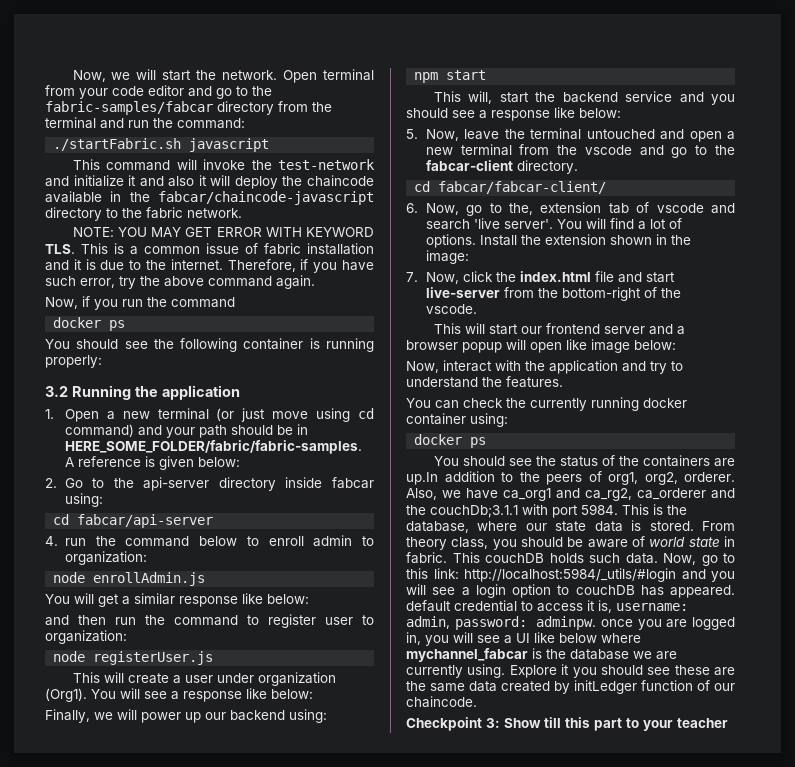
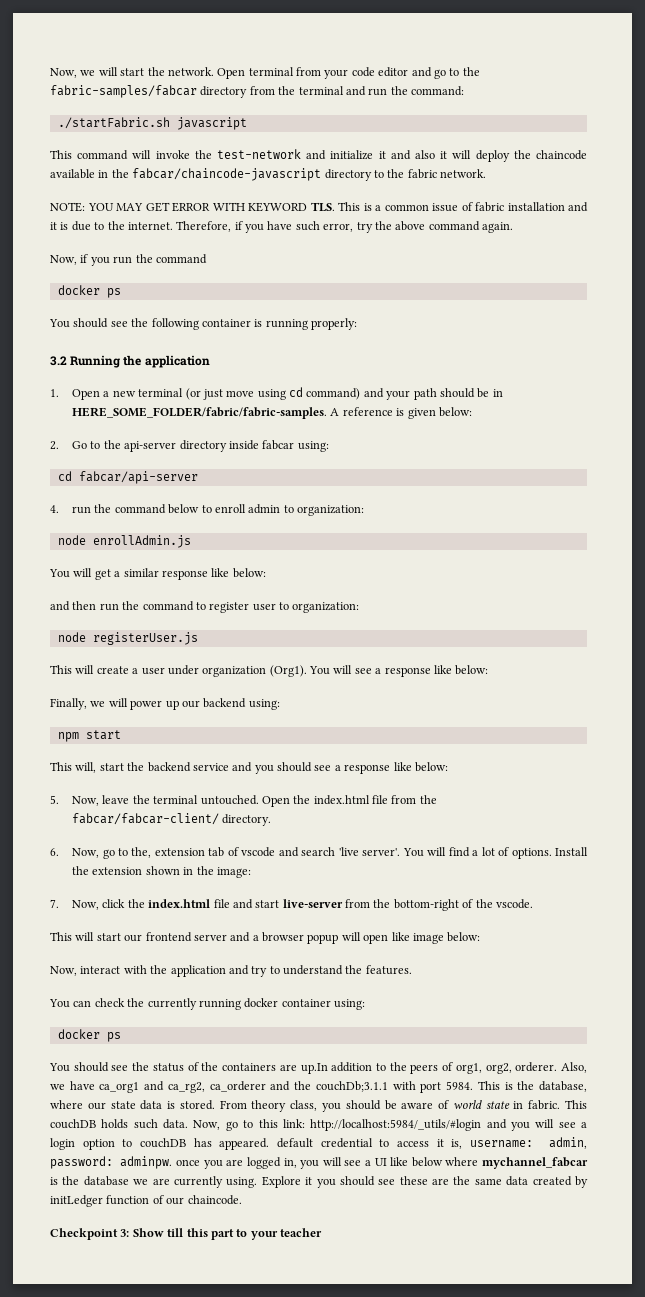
[586,129,735,142] [425,144,735,158] [425,160,513,171] untouched and open a new terminal from the vscode and go to the fabcar-client -> [200,795,437,807] [72,813,220,825] untouched. Open the index.html file from the fabcar/fabcar-client/
[414,181,607,194] // cd fabcar/fabcar-client/ -> (272, 820) none

